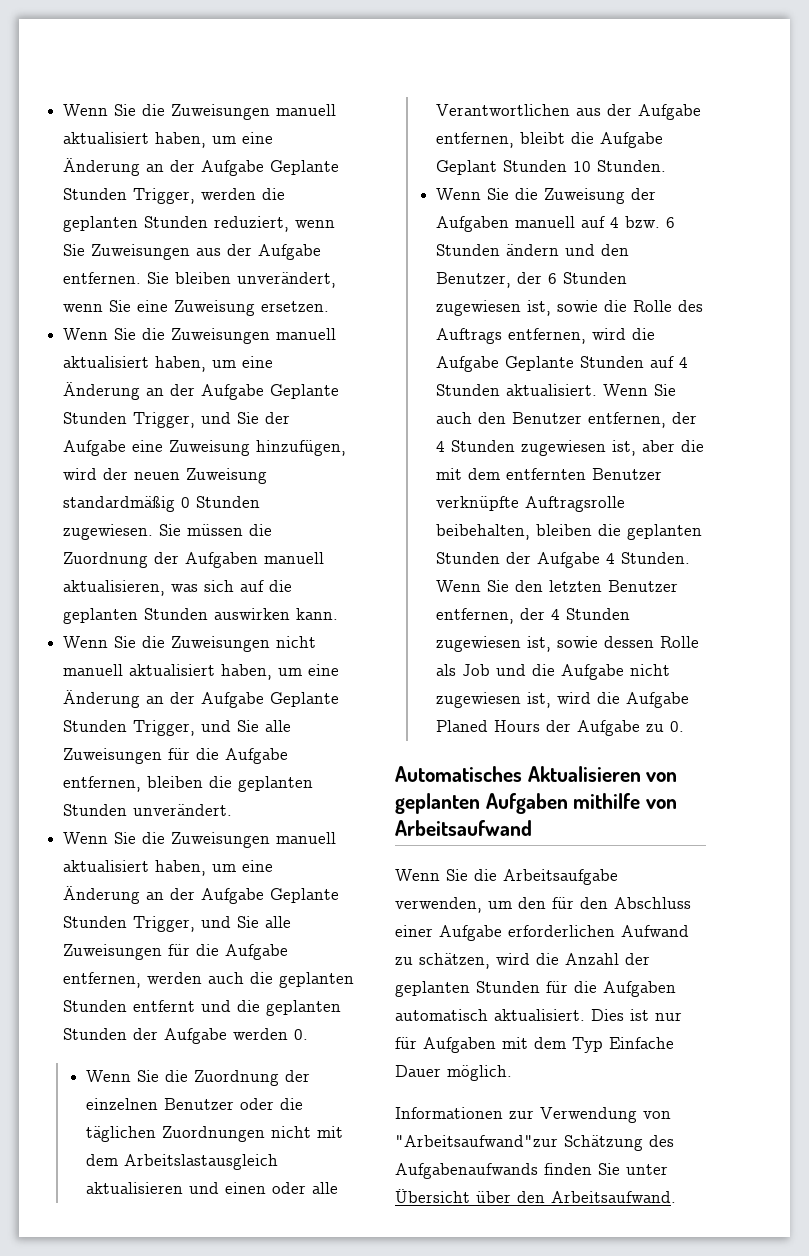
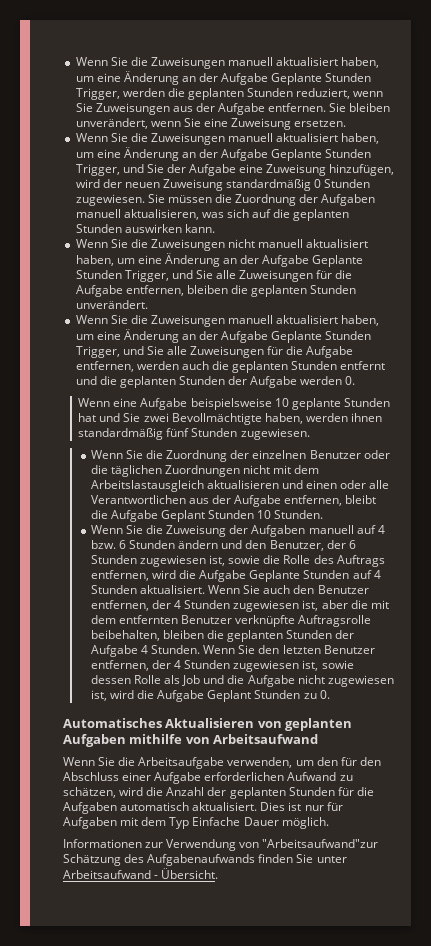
(309, 1034) none -> [78,398,390,410] [78,413,382,425] [78,428,310,440] // Wenn eine Aufgabe beispielsweise 10 geplante Stunden hat und Sie zwei Bevollmächtigte haben, werden ihnen standardmäßig fünf Stunden zugewiesen.
[435,720,640,736] Planed Hours der Aufgabe -> [207,690,301,702] Geplant Stunden
[395,1189,676,1203] Übersicht über den Arbeitsaufwand. -> [63,868,219,879] Arbeitsaufwand - Übersicht.

